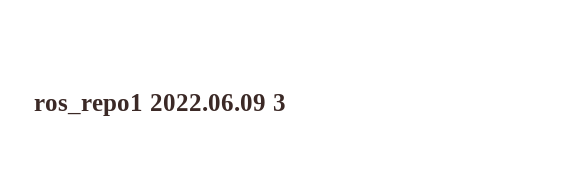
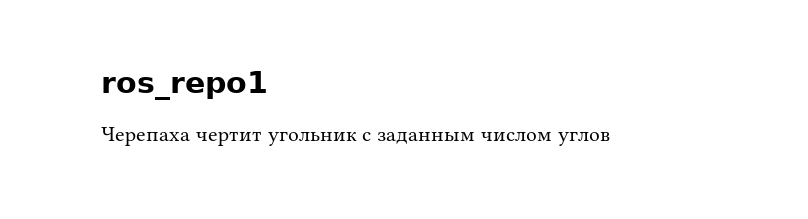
[149,94,286,111] 2022.06.09 3 -> [101,127,610,146] // Черепаха чертит угольник с заданным числом углов

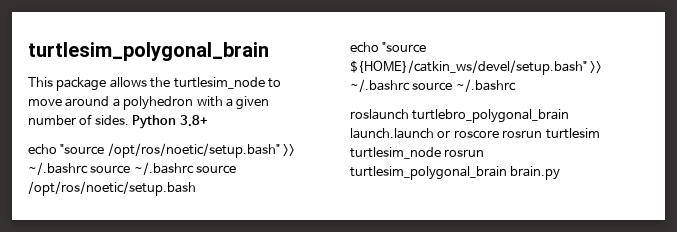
[101,71,268,100] [101,127,610,146] ros_repo1 // Черепаха чертит угольник с заданным числом углов -> [28,42,269,61] [28,77,281,91] [28,96,270,110] [28,114,208,129] [28,143,296,158] [28,162,237,175] [28,181,196,196] [350,42,427,53] [350,60,603,75] [350,79,516,92] [350,109,570,123] [350,128,600,139] [350,147,485,159] [350,166,561,180] turtlesim_polygonal_brain // This package allows the turtlesim_node to move around a polyhedron with a given number of sides. Python 3.8+ // echo "source /opt/ros/noetic/setup.bash" >> ~/.bashrc source ~/.bashrc source /opt/ros/noetic/setup.bash // echo "source ${HOME}/catkin_ws/devel/setup.bash" >> ~/.bashrc source ~/.bashrc // roslaunch turtlebro_polygonal_brain launch.launch or roscore rosrun turtlesim turtlesim_node rosrun turtlesim_polygonal_brain brain.py

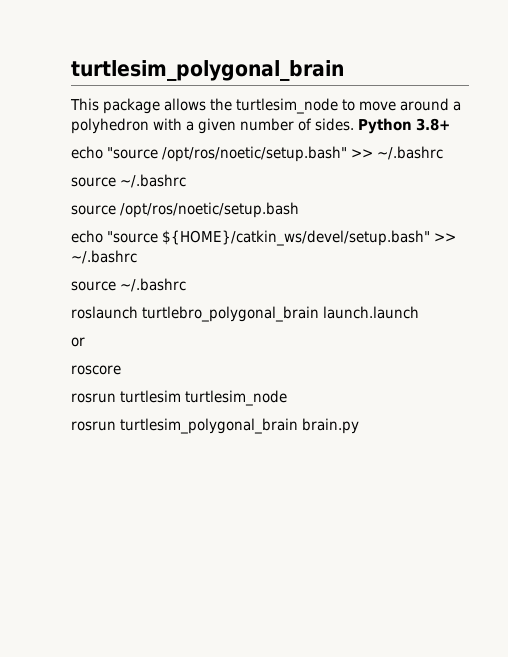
[90,162,194,175] source ~/.bashrc -> [71,174,187,188] // source ~/.bashrc //
(410, 85) none -> (137, 257) //
(434, 133) none -> (420, 312) //
(451, 134) none -> (85, 342) //
(499, 134) none -> (121, 370) //
(441, 153) none -> (288, 398) //

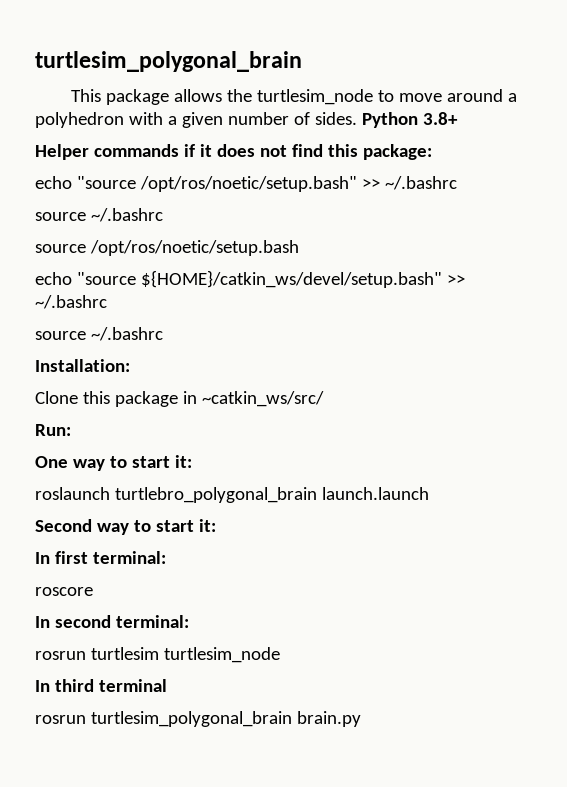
(451, 124) none -> [35,144,432,160] // Helper commands if it does not find this package:
[71,306,420,322] [71,337,85,347] [71,365,121,375] roslaunch turtlebro_polygonal_brain launch.launch // or // roscore -> [35,359,130,372] [35,391,324,407] [35,424,71,436] [35,455,192,471] [35,487,429,503] [35,519,216,535] [35,551,166,564] [35,587,93,596] [35,615,189,628] Installation: // Clone this package in ~catkin_ws/src/ // Run: // One way to start it: // roslaunch turtlebro_polygonal_brain launch.launch // Second way to start it: // In first terminal: // roscore // In second terminal:
(288, 398) none -> [35,679,167,692] // In third terminal

